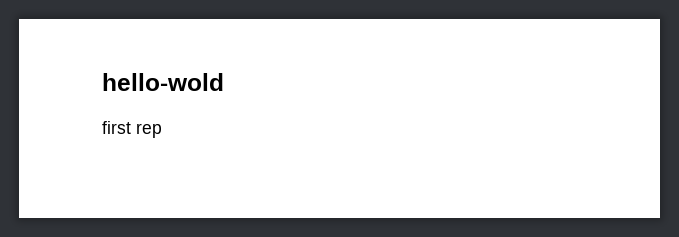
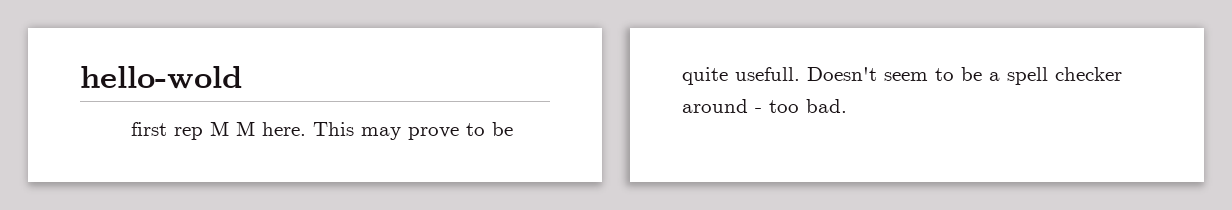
(162, 130) none -> [209,121,513,140] [682,67,1122,85] [682,99,847,113] M M here. This may prove to be quite usefull. Doesn't seem to be a spell checker around - too bad.

